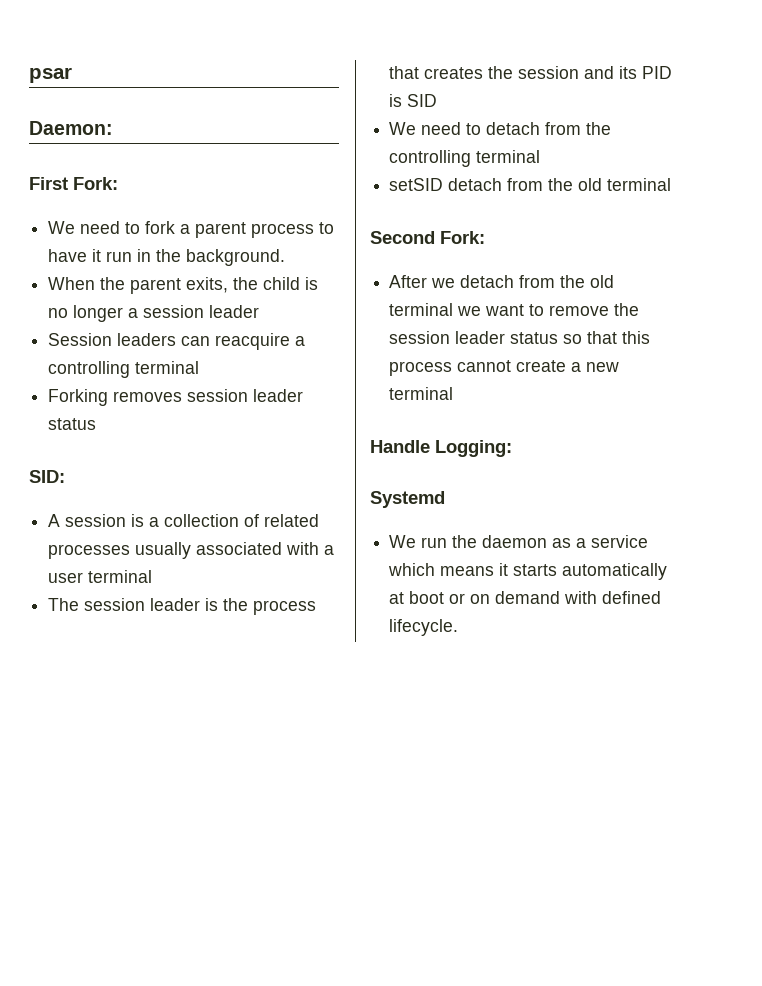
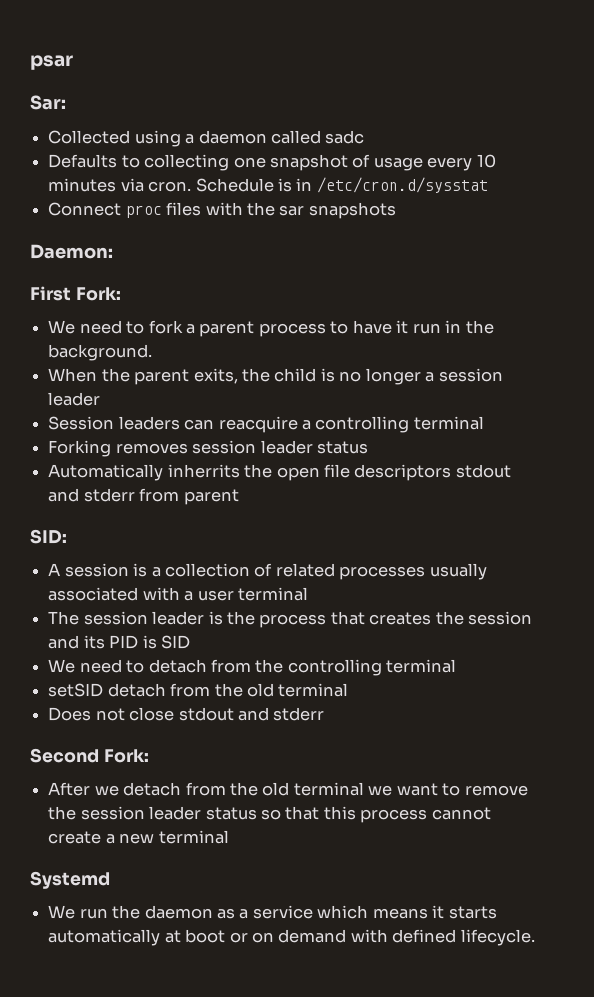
(72, 75) none -> [30,95,66,110] [48,130,365,147] [48,154,496,171] [48,177,488,193] [48,202,396,219] // Sar: // Collected using a daemon called sadc // Defaults to collecting one snapshot of usage every 10 minutes via cron. Schedule is in /etc/cron.d/sysstat // Connect proc files with the sar snapshots
(97, 424) none -> [48,464,511,481] [48,488,239,505] // Automatically inherrits the open file descriptors stdout and stderr from parent
(672, 184) none -> [48,707,325,721] // Does not close stdout and stderr
[370,440,512,457] // Handle Logging: -> (229, 837) none

